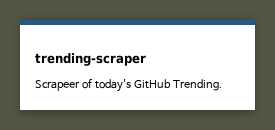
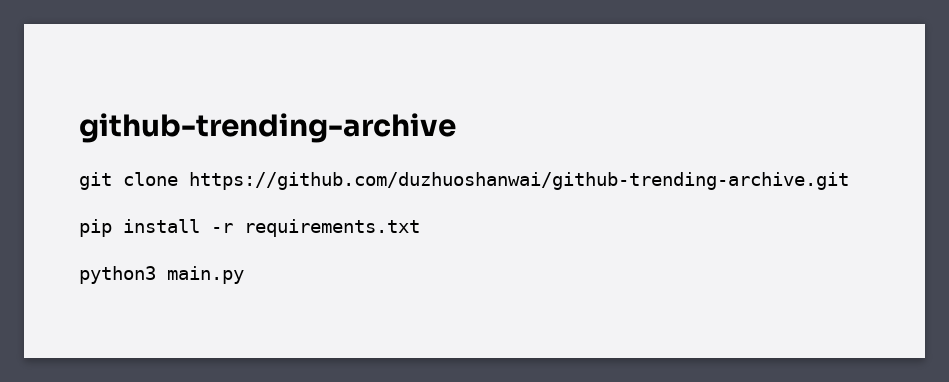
[35,53,146,66] [35,78,222,92] trending-scraper // Scrapeer of today's GitHub Trending. -> [79,113,456,143] [79,172,849,190] [79,219,420,237] [79,266,244,284] github-trending-archive // git clone https://github.com/duzhuoshanwai/github-trending-archive.git // pip install -r requirements.txt // python3 main.py

